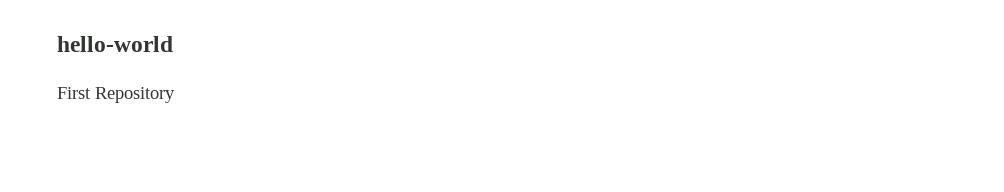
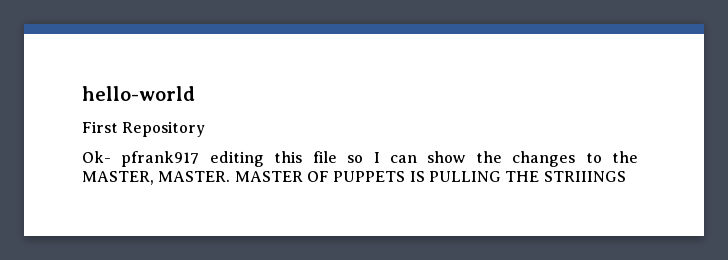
(175, 95) none -> [82,151,639,167] [82,171,626,185] // Ok- pfrank917 editing this file so I can show the changes to the MASTER, MASTER. MASTER OF PUPPETS IS PULLING THE STRIIINGS

